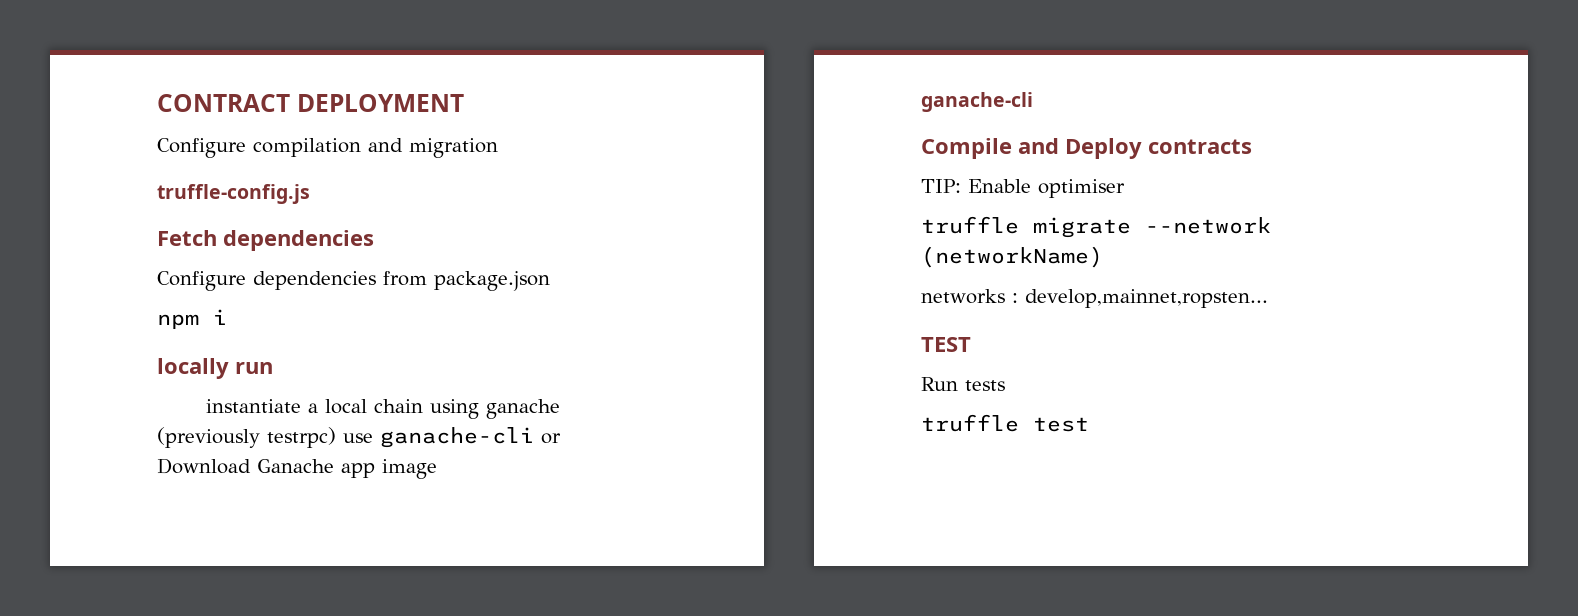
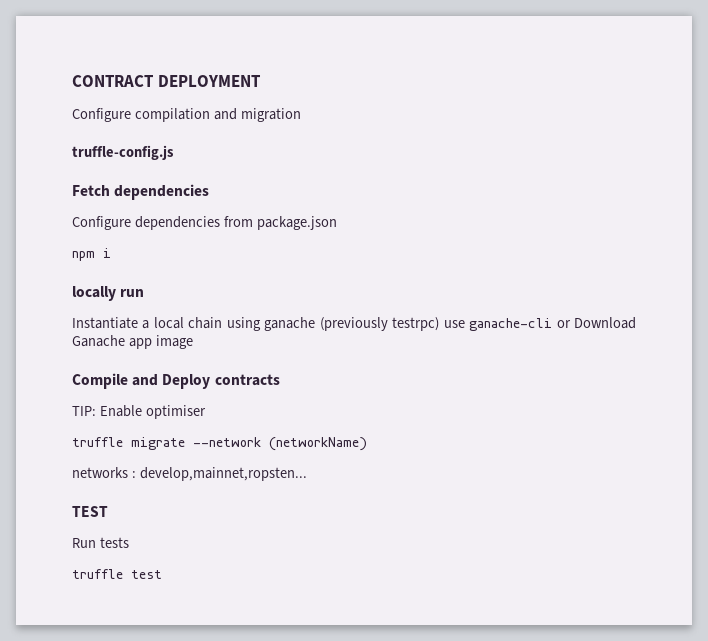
[206,399,302,413] instantiate -> [72,317,138,329] Instantiate
[921,92,1033,112] // ganache-cli -> (193, 342) none

